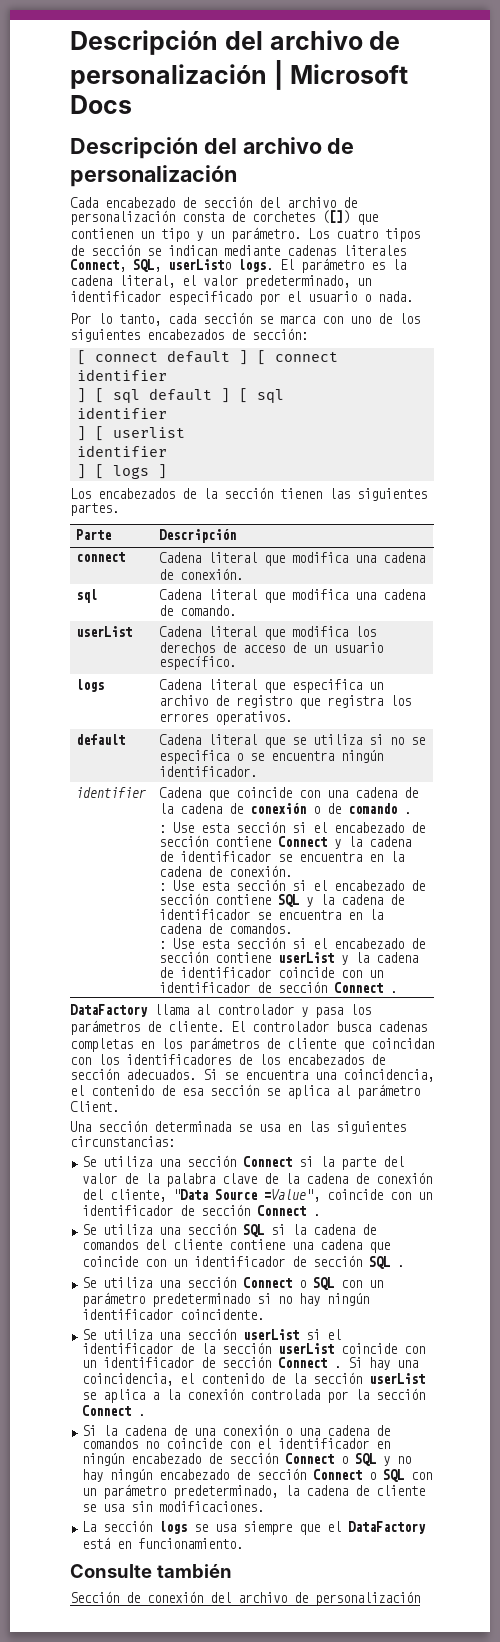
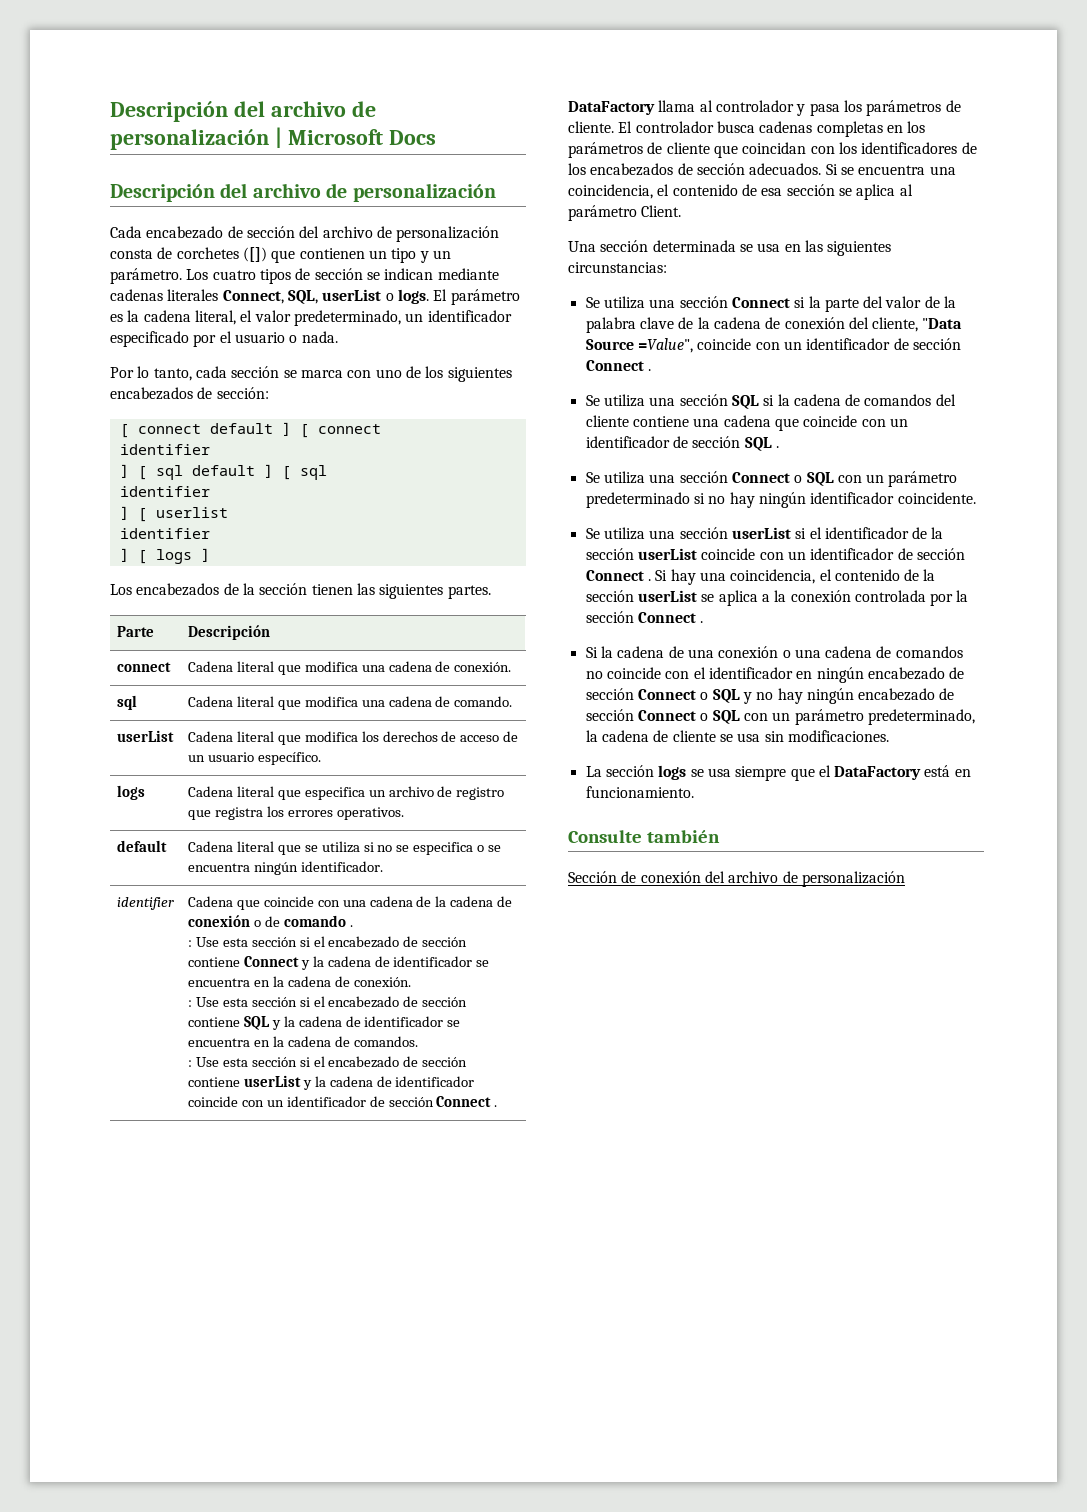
[168,259,231,270] userListo -> [322,289,394,301] userList o

